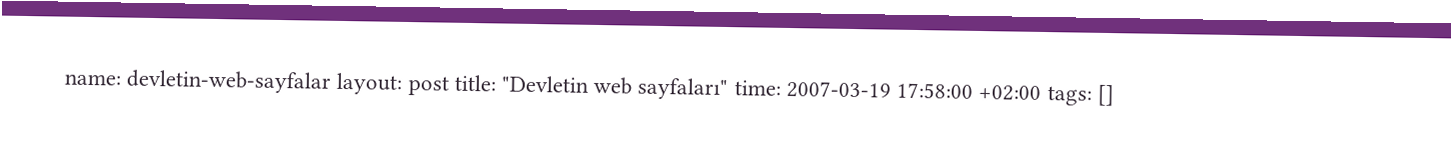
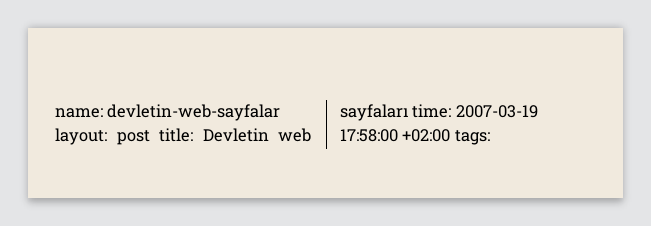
[501,75,729,101] "Devletin web sayfaları" -> [202,128,311,142] [340,104,408,121] Devletin web sayfaları
[1096,84,1114,107] [] -> (490, 137) none

